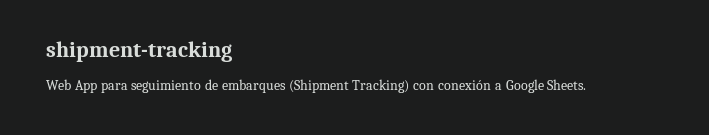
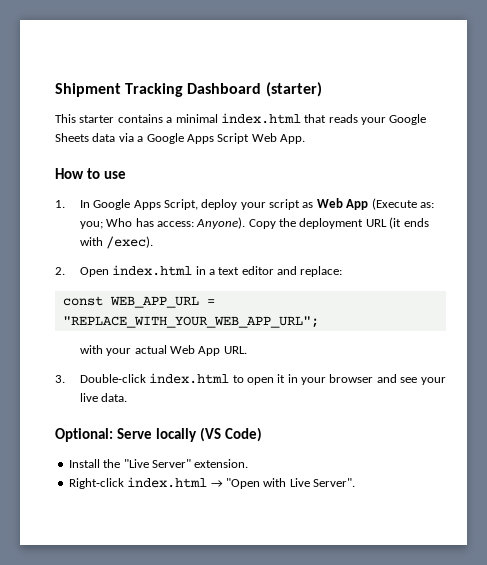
[46,41,232,62] [46,79,587,93] shipment-tracking // Web App para seguimiento de embarques (Shipment Tracking) con conexión a Google Sheets. -> [55,82,322,97] [55,113,427,125] [55,133,305,144] [55,168,126,179] [55,198,434,210] [79,217,429,229] [79,236,154,249] [55,265,343,277] [62,296,215,308] [62,316,319,328] [79,345,247,356] [55,373,446,385] [79,393,128,402] [55,427,262,442] [68,459,249,468] [68,477,355,489] Shipment Tracking Dashboard (starter) // This starter contains a minimal index.html that reads your Google Sheets data via a Google Apps Script Web App. // How to use // 1. In Google Apps Script, deploy your script as Web App (Execute as: you; Who has access: Anyone). Copy the deployment URL (it ends with /exec). // 2. Open index.html in a text editor and replace: // const WEB_APP_URL = "REPLACE_WITH_YOUR_WEB_APP_URL"; // with your actual Web App URL. // 3. Double‑click index.html to open it in your browser and see your live data. // Optional: Serve locally (VS Code) // Install the "Live Server" extension. // Right‑click index.html → "Open with Live Server".

